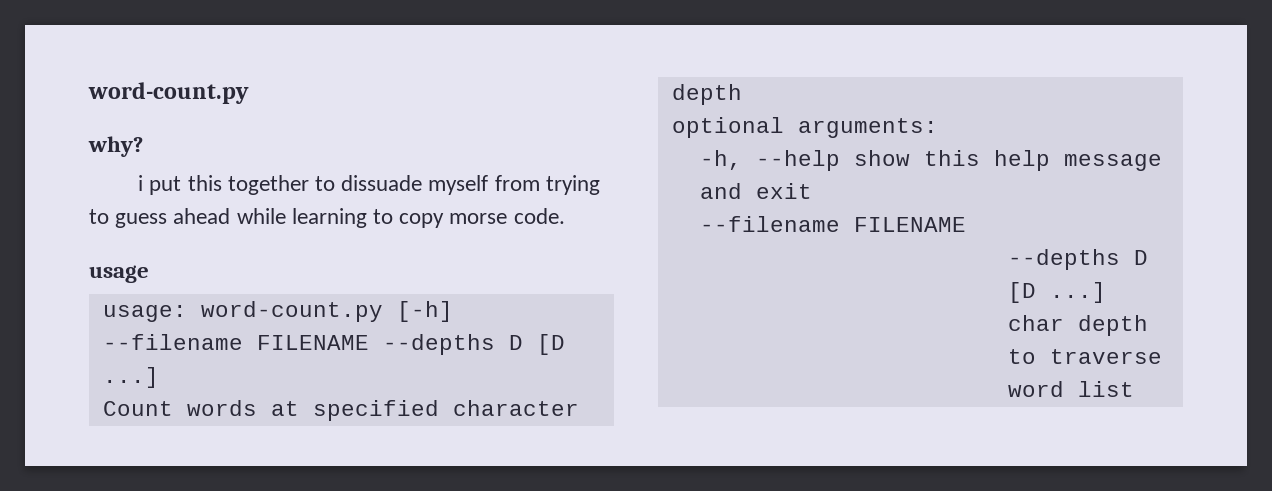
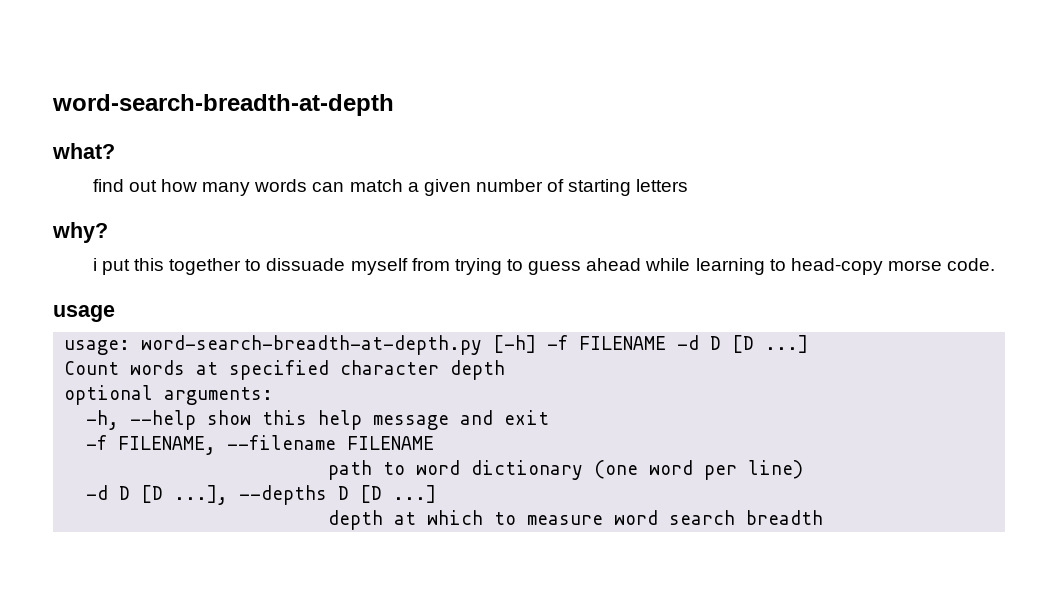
[88,82,249,104] word-count.py -> [52,94,394,116] [52,143,115,159] [92,179,689,196] word-search-breadth-at-depth // what? // find out how many words can match a given number of starting letters
[399,213,445,228] copy -> [790,258,883,275] head-copy
[200,301,453,322] [102,334,495,355] word-count.py [-h] --filename FILENAME --depths -> [141,335,700,355] word-search-breadth-at-depth.py [-h] -f FILENAME -d
(812, 191) none -> [86,435,217,455] -f FILENAME,
[1007,249,1148,270] [1007,282,1106,303] [1007,315,1148,336] [1007,349,1162,364] [1007,381,1134,397] --depths D [D ...] char depth to traverse word list -> [328,460,804,480] [86,485,437,505] [328,510,824,530] path to word dictionary (one word per line) // -d D [D ...], --depths D [D ...] // depth at which to measure word search breadth

